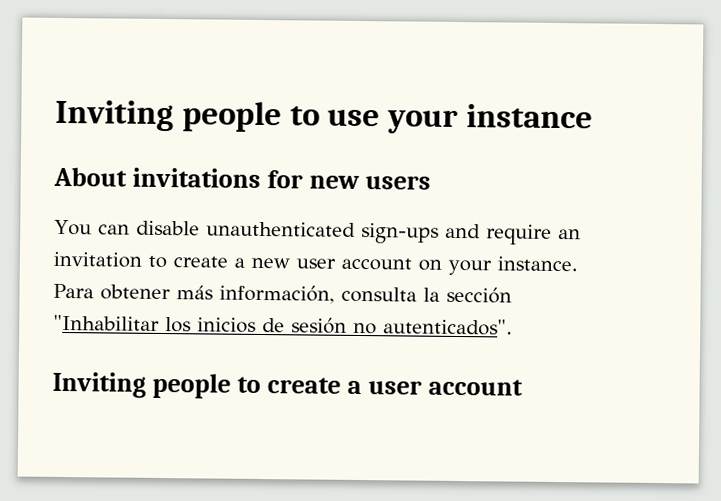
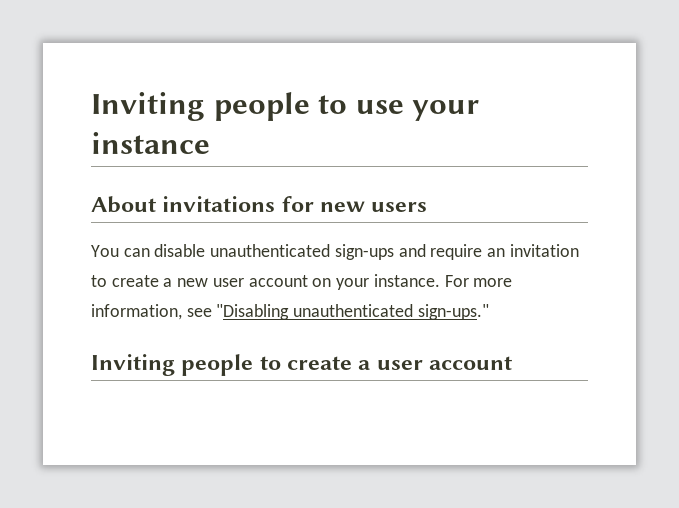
[53,283,512,304] [53,314,513,336] Para obtener más información, consulta la sección "Inhabilitar los inicios de sesión no autenticados". -> [444,275,513,287] [91,304,489,320] For more information, see "Disabling unauthenticated sign-ups."

